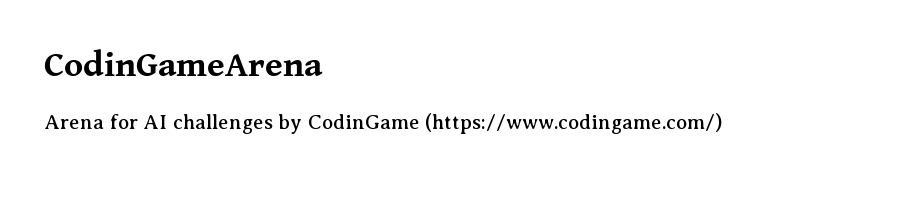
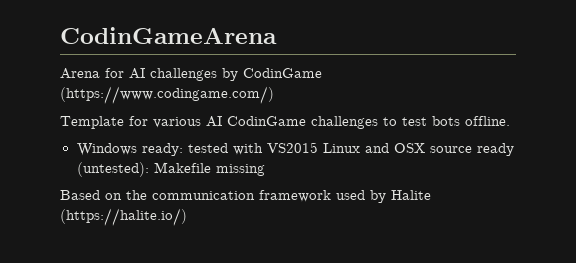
(723, 123) none -> [60,116,510,129] [76,142,514,156] [76,162,265,177] [60,190,431,203] [60,208,187,226] // Template for various AI CodinGame challenges to test bots offline. // Windows ready: tested with VS2015 Linux and OSX source ready (untested): Makefile missing // Based on the communication framework used by Halite (https://halite.io/)

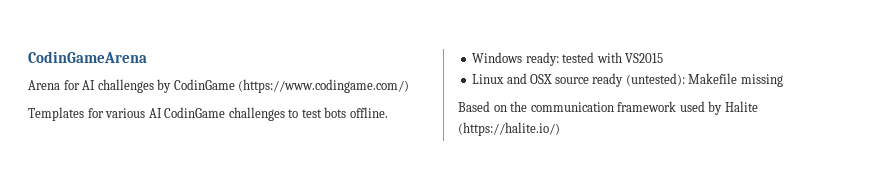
[60,116,124,129] Template -> [28,107,84,121] Templates
(318, 147) none -> (664, 58) //

